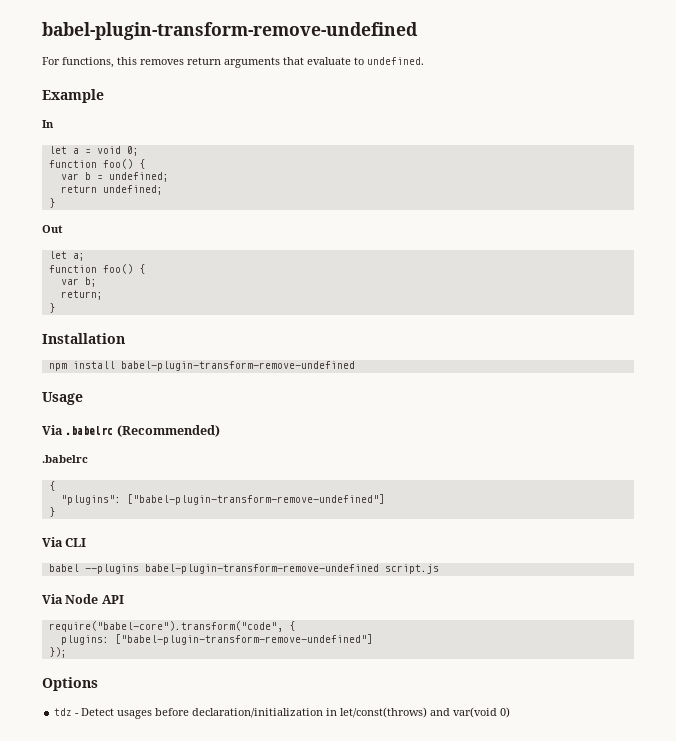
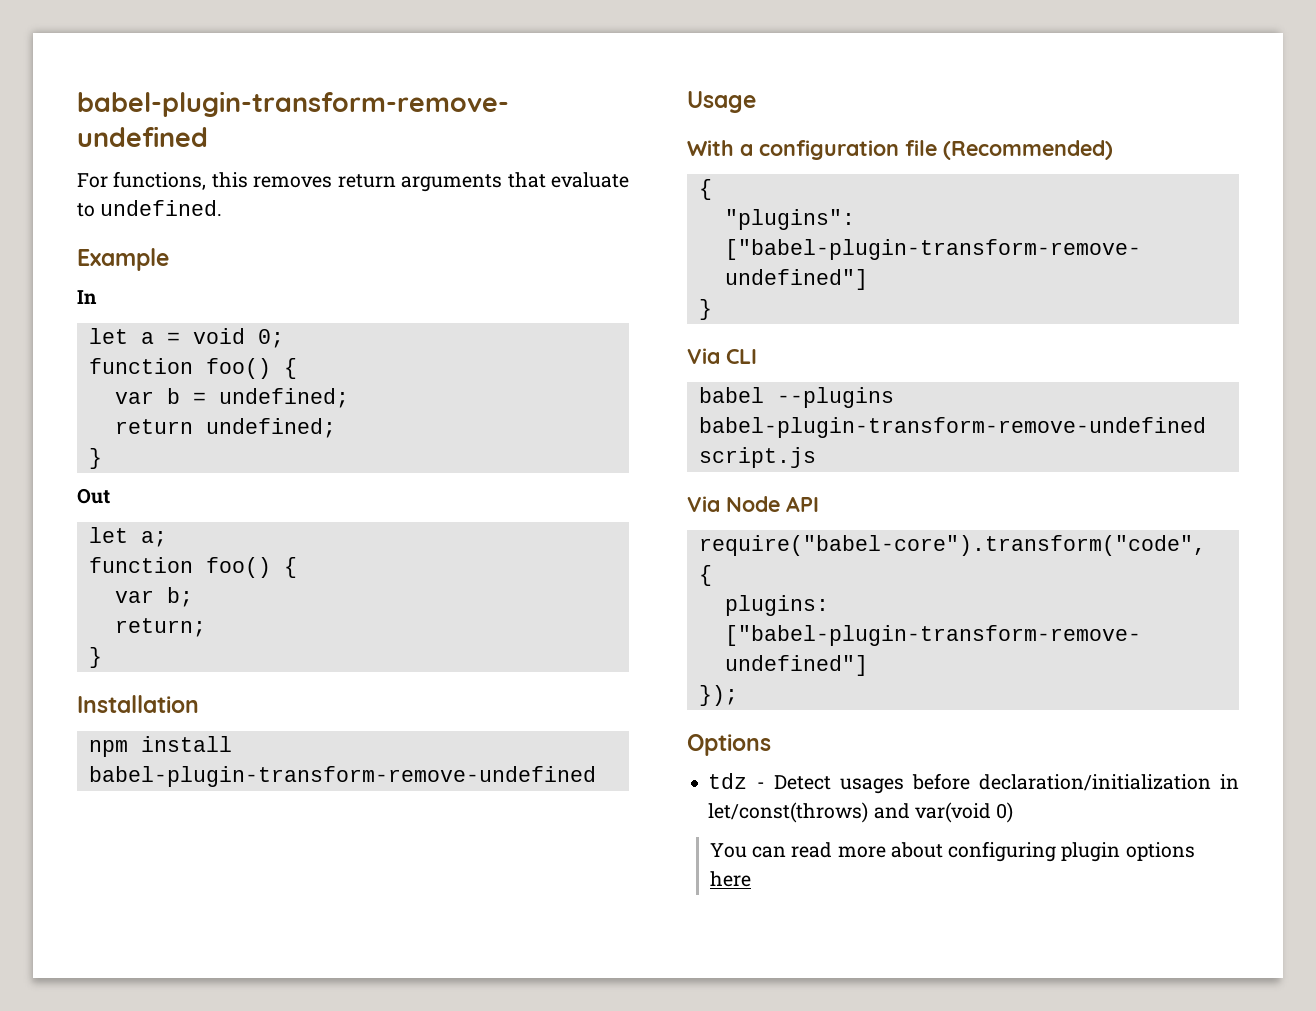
[42,425,114,435] Via .babelrc -> [687,140,937,160] With a configuration file
[42,455,88,463] // .babelrc -> (1113, 150) none
(511, 712) none -> [709,841,1195,862] [709,871,751,887] // You can read more about configuring plugin options here

